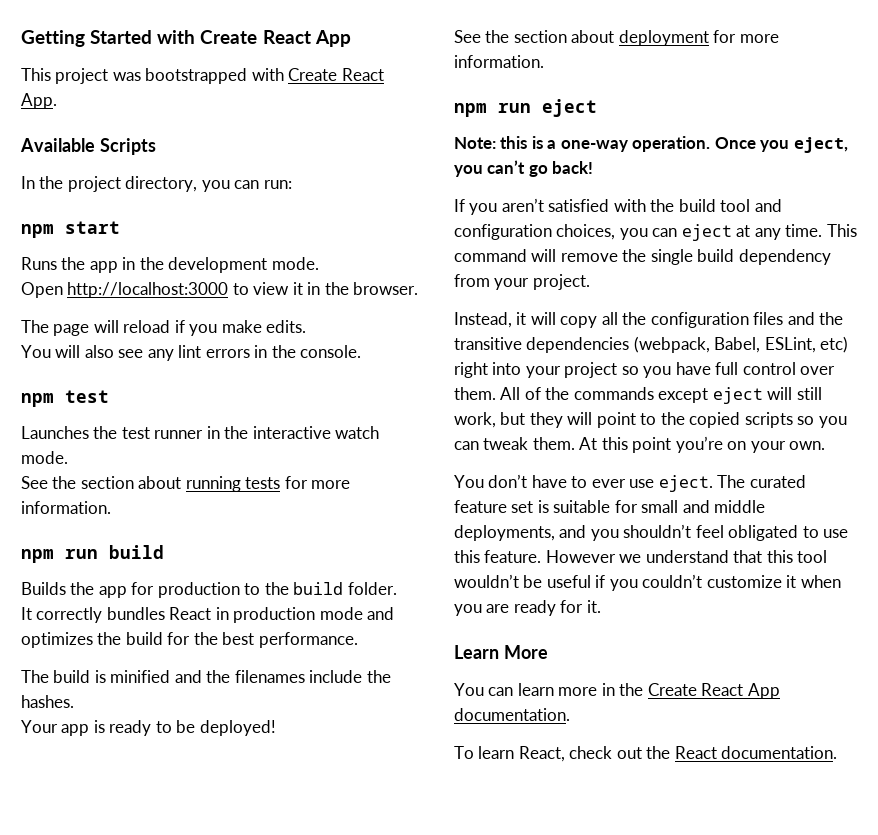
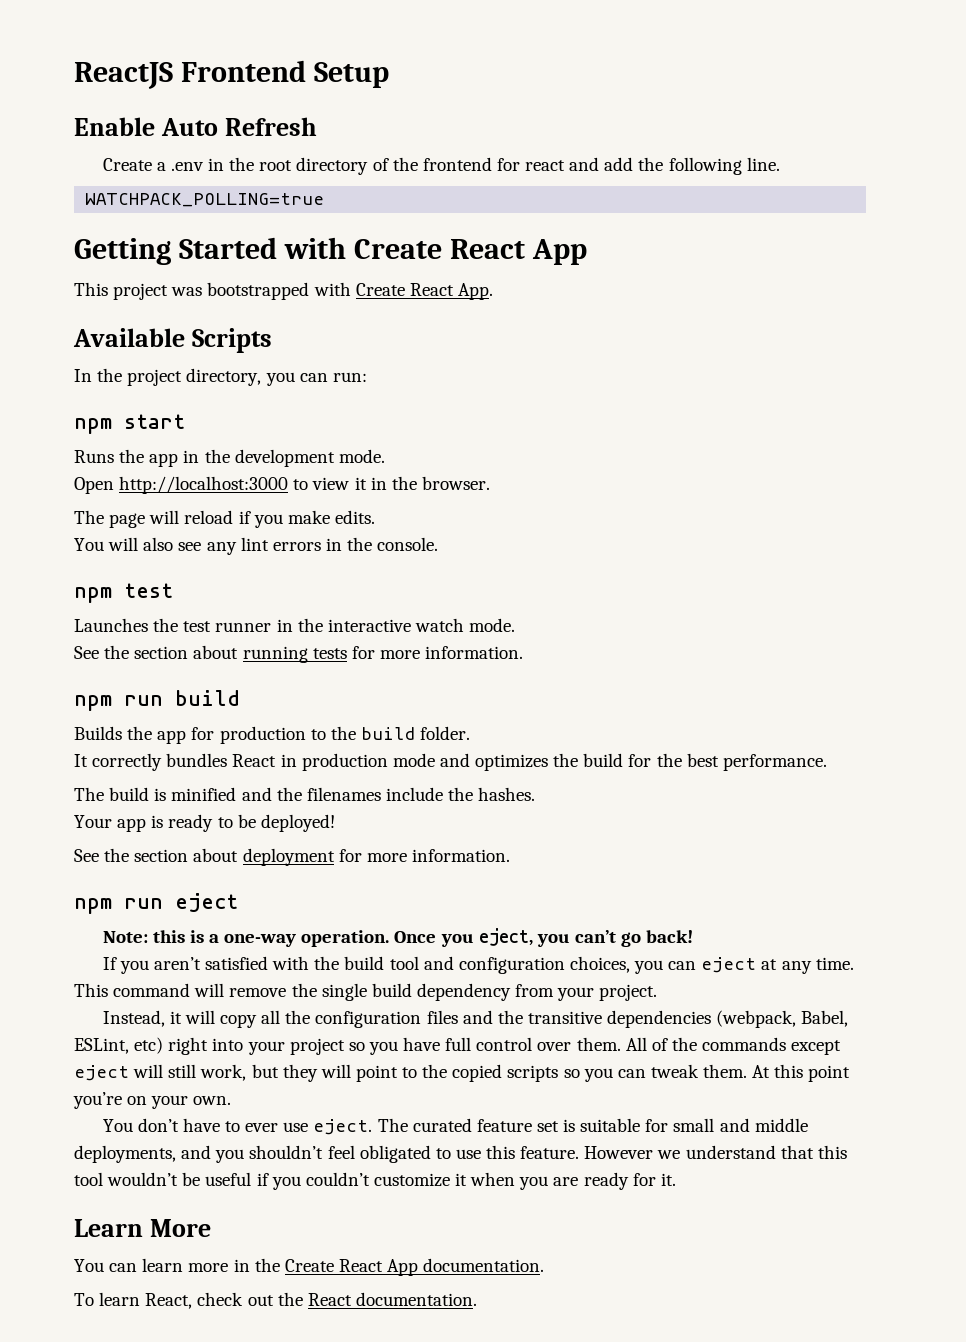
(21, 38) none -> [74,60,389,89] [74,117,317,136] [102,157,780,175] [85,193,325,207] ReactJS Frontend Setup // Enable Auto Refresh // Create a .env in the root directory of the frontend for react and add the following line. // WATCHPACK_POLLING=true //

